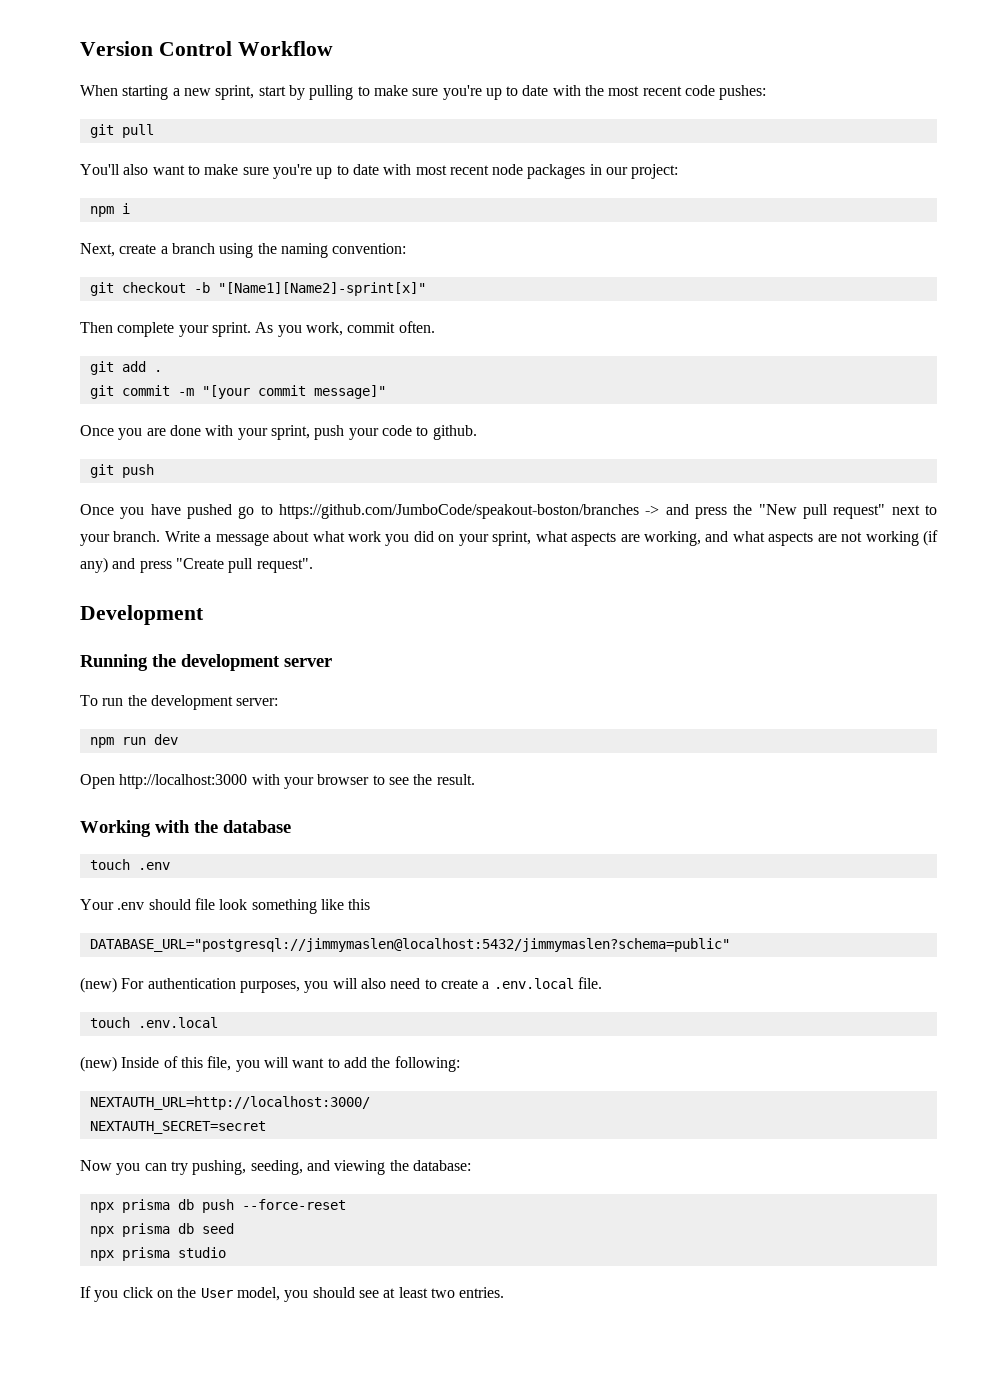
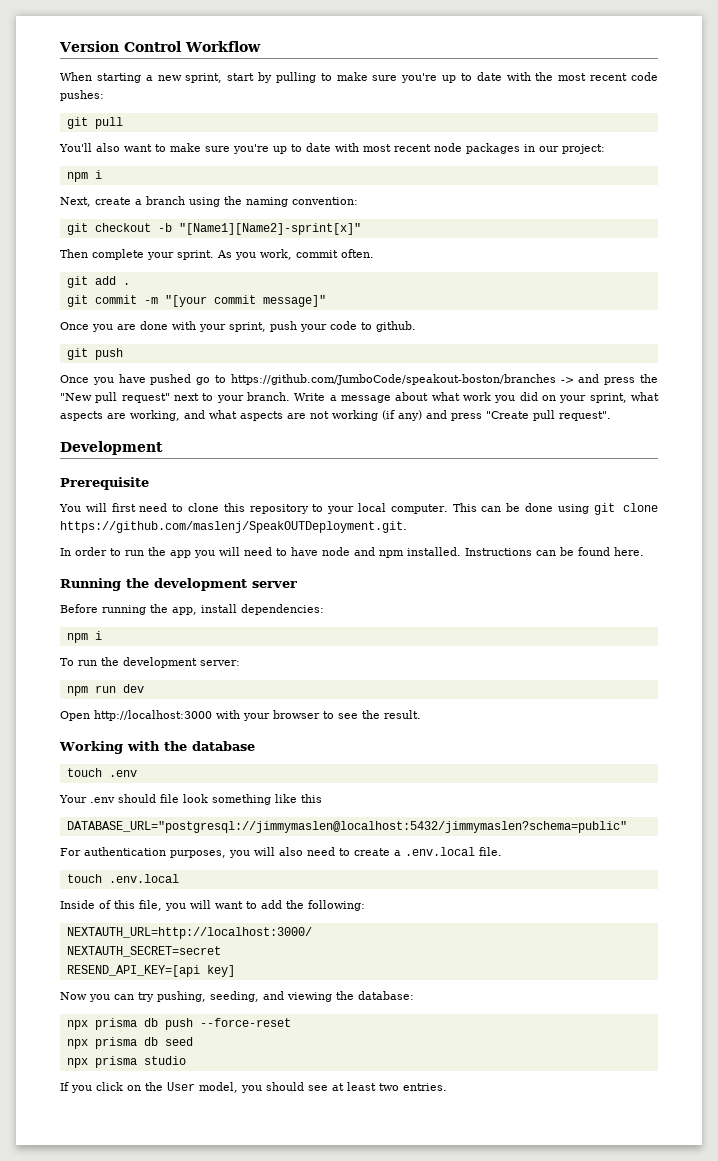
[80,654,332,671] Running the development server -> [60,477,149,490] [59,503,659,515] [60,521,407,533] [60,547,644,558] [60,578,297,591] [60,604,324,615] [66,631,102,643] Prerequisite // You will first need to clone this repository to your local computer. This can be done using git clone https://github.com/maslenj/SpeakOUTDeployment.git. // In order to run the app you will need to have node and npm installed. Instructions can be found here. // Running the development server // Before running the app, install dependencies: // npm i
[80,977,117,993] (new) -> (627, 827) none
[80,1056,117,1072] (new) -> (179, 878) none
(266, 1127) none -> [66,965,235,977] // RESEND_API_KEY=[api key]

